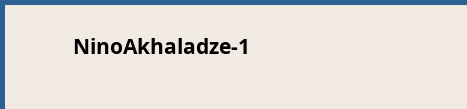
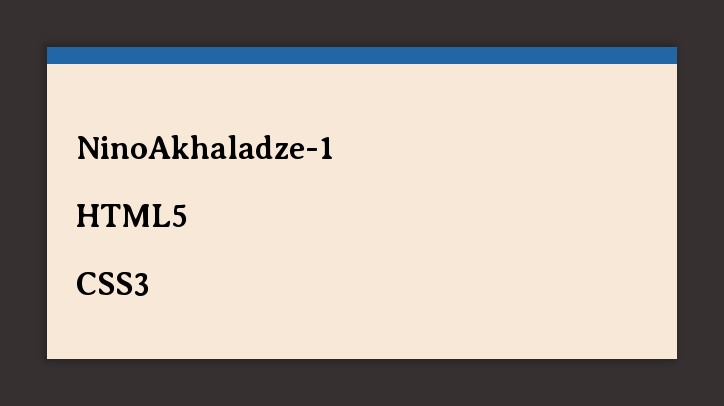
(250, 46) none -> [76,204,188,227] [76,272,150,296] // HTML5 // CSS3

